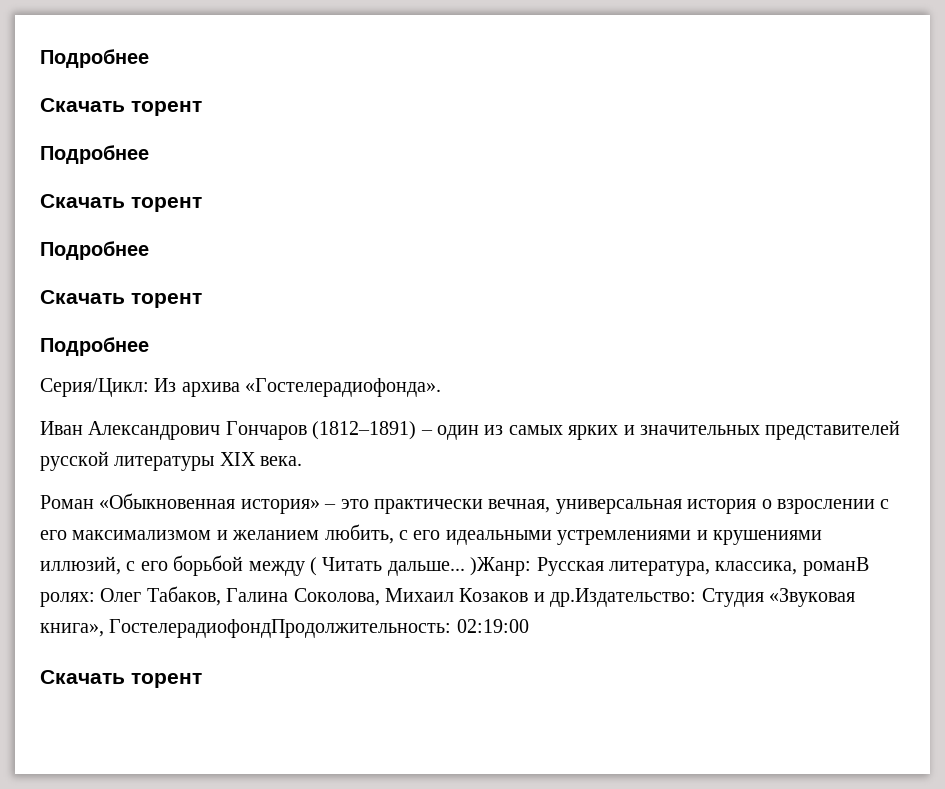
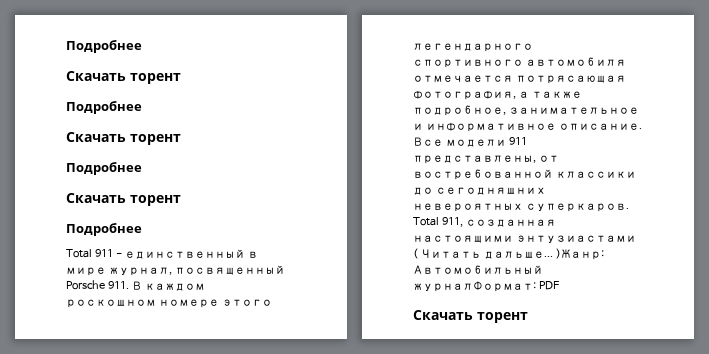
[40,378,442,397] [40,420,901,440] [40,451,303,471] [40,493,890,514] [40,524,822,545] [40,555,869,576] [40,586,855,607] [40,619,529,638] Серия/Цикл: Из архива «Гостелерадиофонда». // Иван Александрович Гончаров (1812–1891) – один из самых ярких и значительных представителей русской литературы XIX века. // Роман «Обыкновенная история» – это практически вечная, универсальная история о взрослении с его максимализмом и желанием любить, с его идеальными устремлениями и крушениями иллюзий, с его борьбой между ( Читать дальше... )Жанр: Русская литература, классика, романВ ролях: Олег Табаков, Галина Соколова, Михаил Козаков и др.Издательство: Студия «Звуковая книга», ГостелерадиофондПродолжительность: 02:19:00 -> [66,249,258,259] [66,265,285,276] [66,280,205,291] [66,299,272,308] [413,43,533,52] [413,57,626,68] [413,75,626,84] [413,90,582,100] [413,105,639,116] [413,122,642,132] [413,137,527,147] [413,155,559,164] [413,169,636,180] [413,187,546,195] [413,203,629,212] [413,217,556,227] [413,235,636,243] [413,248,604,260] [413,265,543,274] [413,281,559,292] Total 911 - единственный в мире журнал, посвященный Porsche 911. В каждом роскошном номере этого легендарного спортивного автомобиля отмечается потрясающая фотография, а также подробное, занимательное и информативное описание. Все модели 911 представлены, от востребованной классики до сегодняшних невероятных суперкаров. Total 911, созданная настоящими энтузиастами ( Читать дальше... )Жанр: Автомобильный журналФормат: PDF

